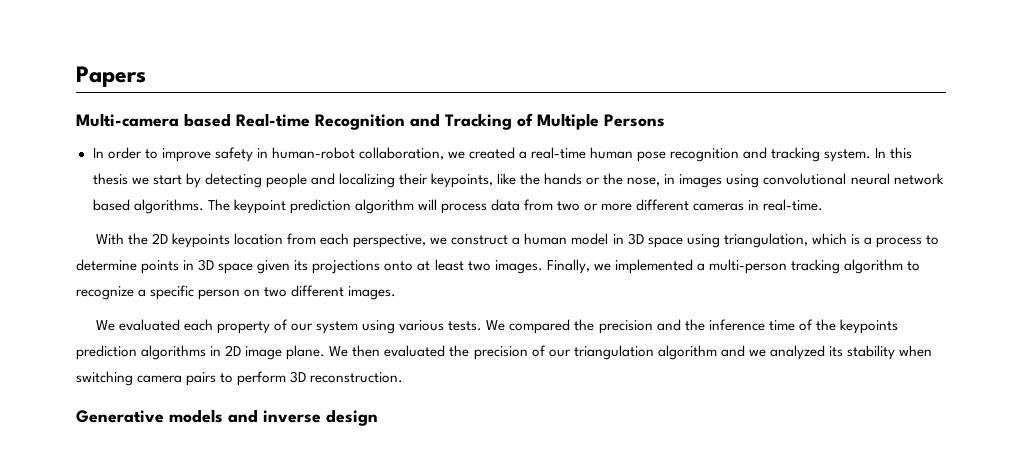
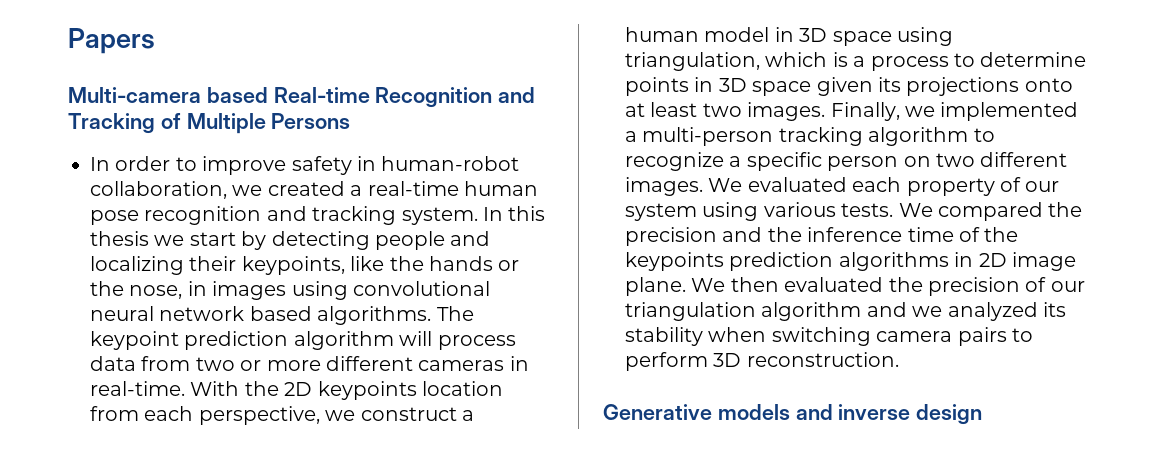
(824, 205) // -> (185, 388) none
(397, 293) // -> (703, 186) none

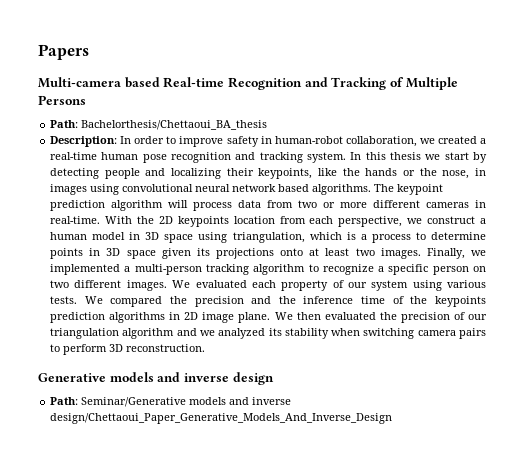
(351, 121) none -> [50,120,268,130] [50,136,118,147] Path: Bachelorthesis/Chettaoui_BA_thesis // Description:
(983, 414) none -> [50,397,292,407] [50,413,393,424] // Path: Seminar/Generative models and inverse design/Chettaoui_Paper_Generative_Models_And_Inverse_Design

